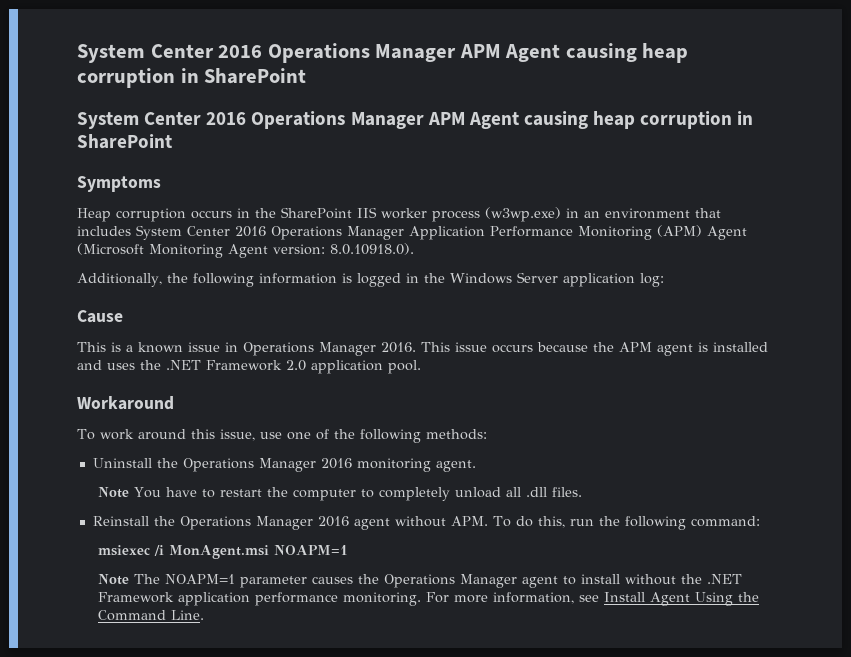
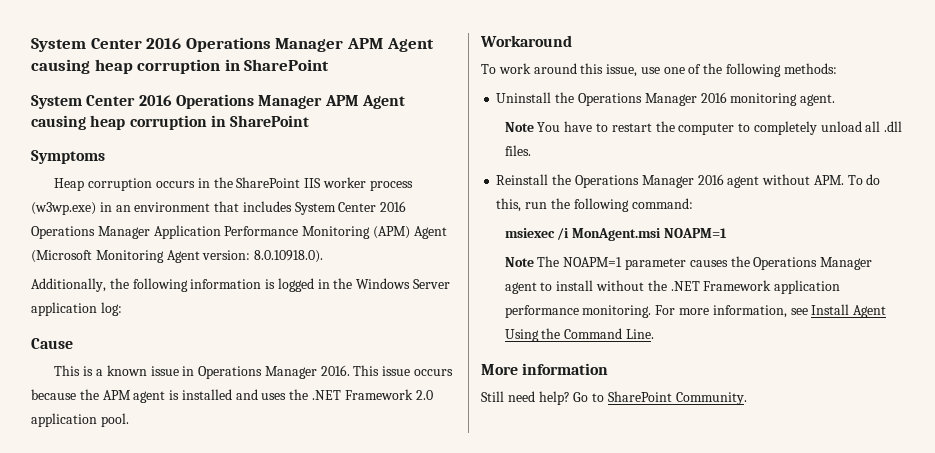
(205, 615) none -> [481,363,609,375] [481,391,747,405] // More information // Still need help? Go to SharePoint Community.

